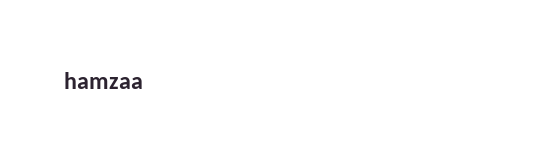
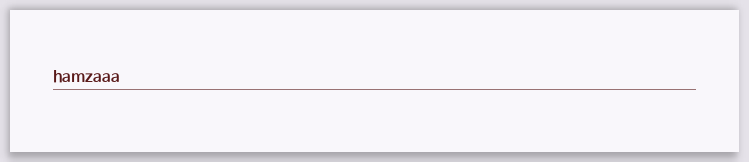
[64,72,143,89] hamzaa -> [53,70,120,83] hamzaaa

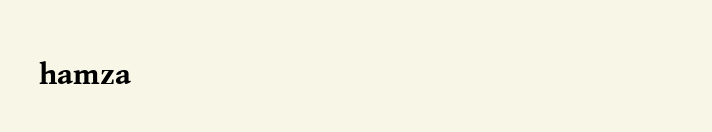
[53,70,120,83] hamzaaa -> [39,61,131,84] hamza

